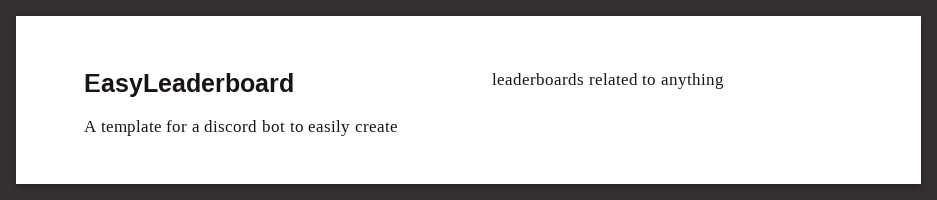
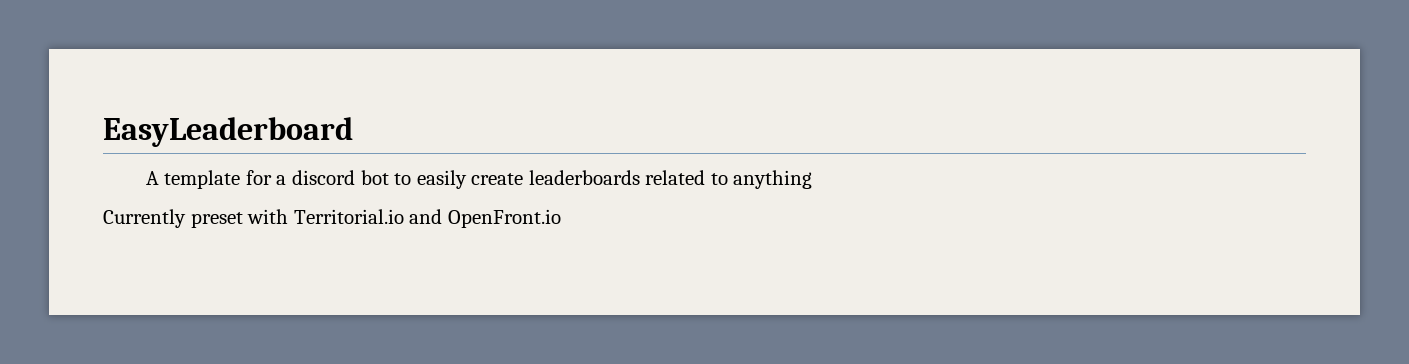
(724, 81) none -> [103,209,561,228] // Currently preset with Territorial.io and OpenFront.io

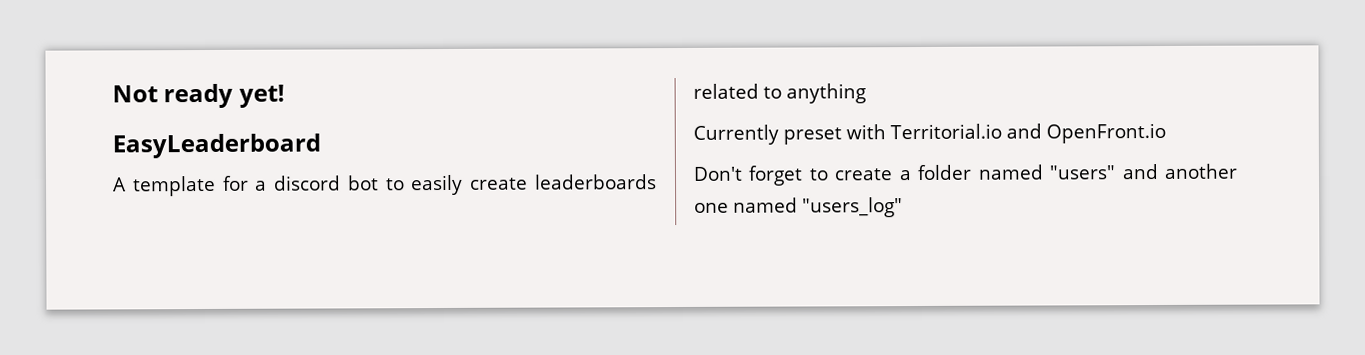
(103, 132) none -> [112,83,285,109] Not ready yet! //
(561, 218) none -> [693,163,1238,186] [694,197,903,218] // Don't forget to create a folder named "users" and another one named "users_log"

